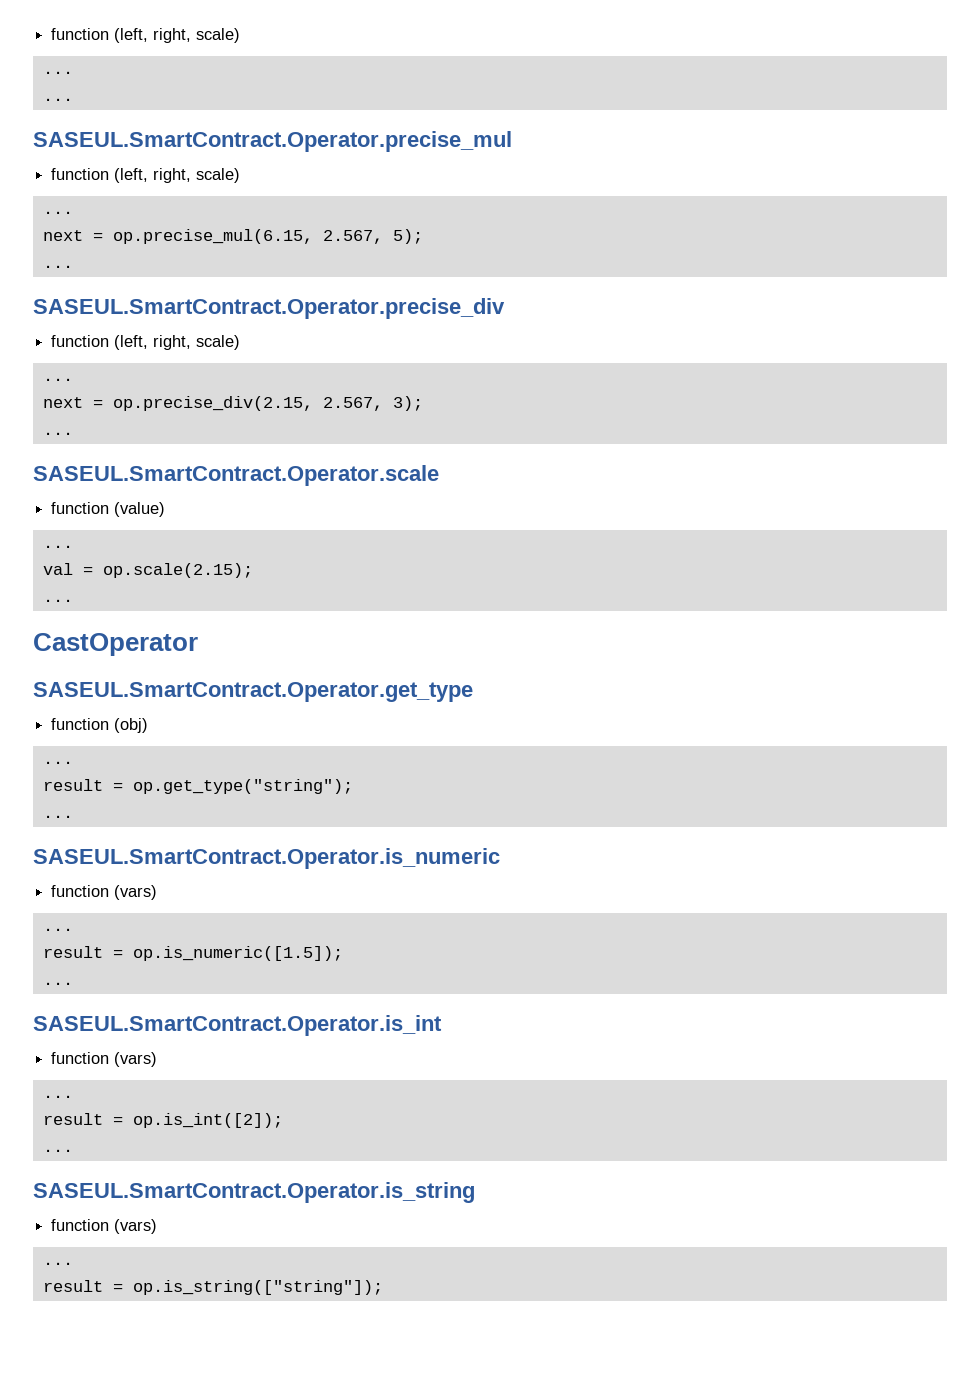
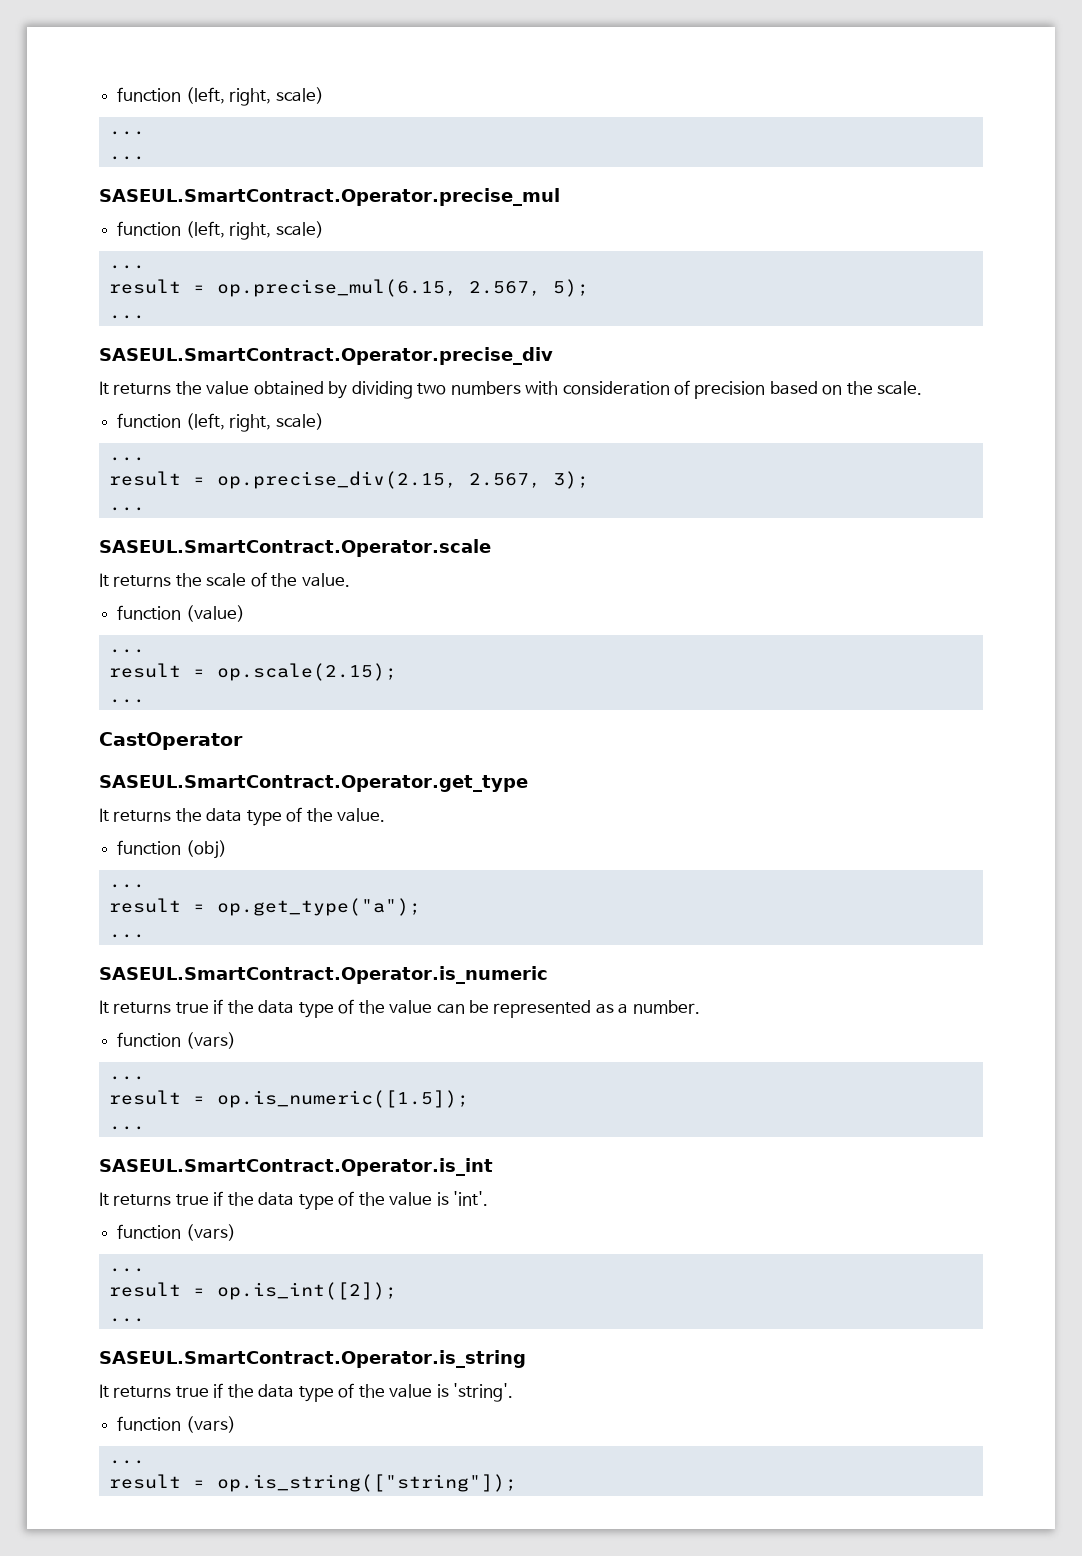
[42,230,83,241] next -> [108,279,181,294] result
[51,335,241,350] [42,378,73,381] [42,397,83,408] // function (left, right, scale) // ... // next -> [99,380,923,399] [117,413,324,432] [108,457,145,461] [108,471,181,486] // It returns the value obtained by dividing two numbers with consideration of precision based on the scale. // function (left, right, scale) // ... // result
(439, 475) none -> [99,572,350,587] // It returns the scale of the value.
[42,563,73,575] val -> [108,663,181,678] result
(473, 692) none -> [99,807,386,826] // It returns the data type of the value.
[132,779,353,794] op.get_type("string"); -> [216,898,421,916] op.get_type("a");
(500, 858) none -> [99,999,700,1018] // It returns true if the data type of the value can be represented as a number.
(442, 1025) none -> [99,1191,489,1210] // It returns true if the data type of the value is 'int'.
(475, 1192) none -> [99,1383,514,1402] // It returns true if the data type of the value is 'string'.

